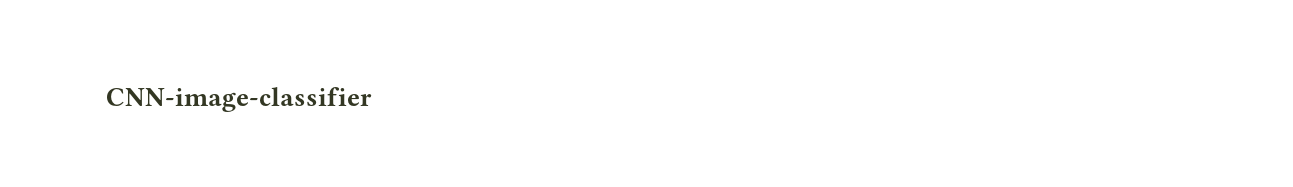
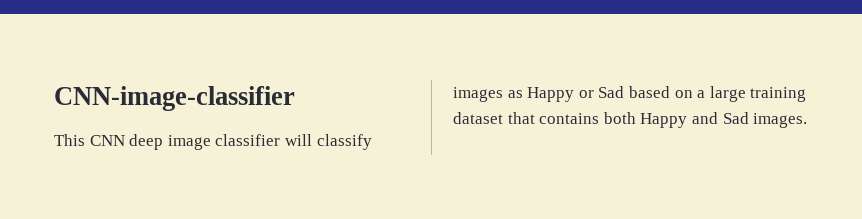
(372, 99) none -> [54,134,372,150] [453,86,807,102] [453,112,808,128] // This CNN deep image classifier will classify images as Happy or Sad based on a large training dataset that contains both Happy and Sad images.

